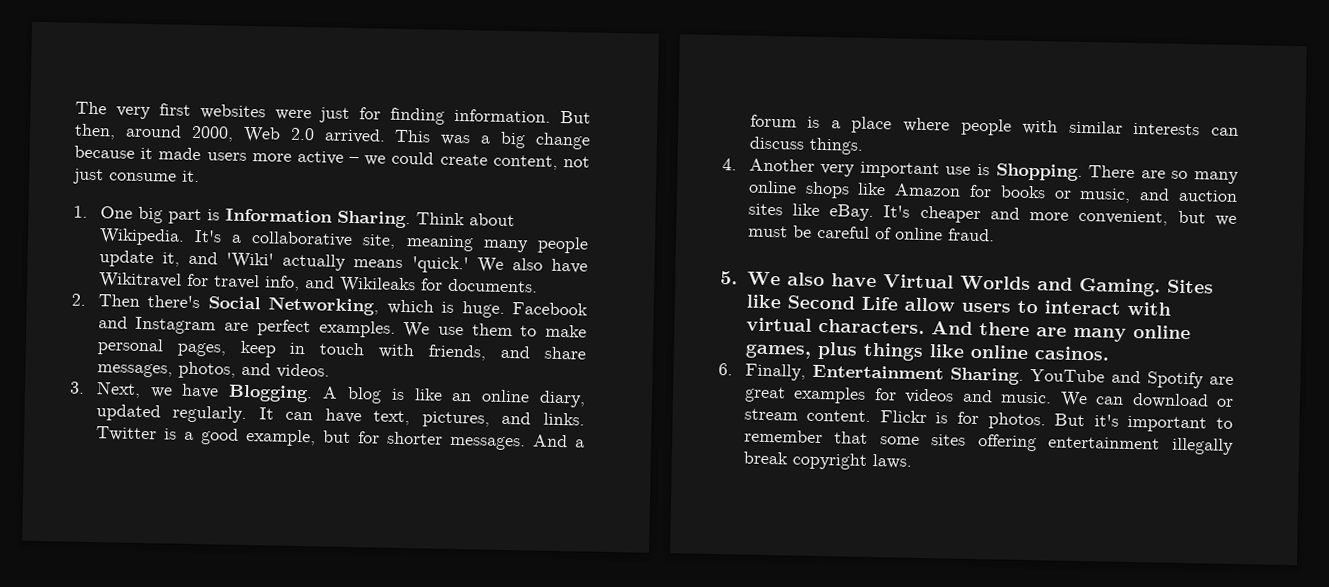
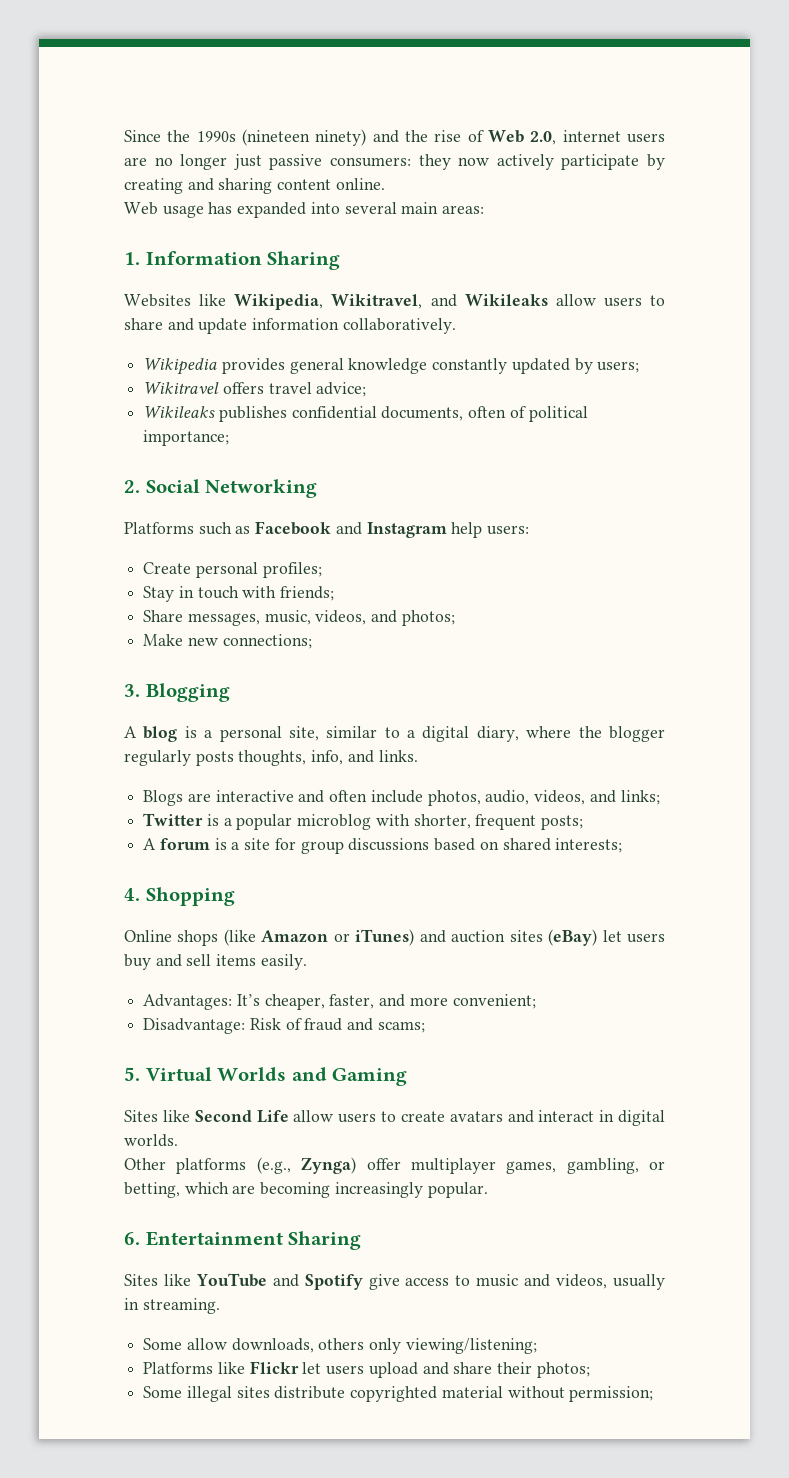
[75,101,592,125] [74,123,591,150] [74,145,590,170] [73,168,200,185] [73,205,515,229] [98,228,589,254] [98,250,588,274] [98,272,538,294] [71,293,588,318] [97,316,587,338] [96,338,586,361] [96,361,330,379] [69,381,586,408] [95,404,585,428] [95,426,585,451] [749,114,1239,136] [748,136,864,155] [722,158,1239,184] [747,180,1239,203] [747,203,1237,226] [747,225,995,242] [720,271,877,288] The very first websites were just for finding information. But then, around 2000, Web 2.0 arrived. This was a big change because it made users more active – we could create content, not just consume it. // 1. One big part is Information Sharing. Think about Wikipedia. It's a collaborative site, meaning many people update it, and 'Wiki' actually means 'quick.' We also have Wikitravel for travel info, and Wikileaks for documents. // 2. Then there's Social Networking, which is huge. Facebook and Instagram are perfect examples. We use them to make personal pages, keep in touch with friends, and share messages, photos, and videos. // 3. Next, we have Blogging. A blog is like an online diary, updated regularly. It can have text, pictures, and links. Twitter is a good example, but for shorter messages. And a forum is a place where people with similar interests can discuss things. // 4. Another very important use is Shopping. There are so many online shops like Amazon for books or music, and auction sites like eBay. It's cheaper and more convenient, but we must be careful of online fraud. // 5. We also have -> [124,129,665,146] [124,154,666,170] [124,178,385,194] [124,202,485,218] [124,251,341,270] [124,294,665,310] [124,318,456,334] [143,358,640,375] [143,382,367,397] [143,406,588,422] [143,430,230,446] [124,479,318,498] [124,521,530,538] [143,562,322,578] [143,586,335,602] [143,610,455,626] [143,634,312,649] [124,683,230,702] [124,726,665,742] [124,750,418,766] [143,790,660,806] [143,813,584,830] [143,838,623,854] [124,887,235,906] [124,929,665,946] [124,954,307,970] [143,994,536,1010] [143,1018,425,1034] [124,1067,140,1081] Since the 1990s (nineteen ninety) and the rise of Web 2.0, internet users are no longer just passive consumers: they now actively participate by creating and sharing content online. // Web usage has expanded into several main areas: // 1. Information Sharing // Websites like Wikipedia, Wikitravel, and Wikileaks allow users to share and update information collaboratively. // Wikipedia provides general knowledge constantly updated by users; // Wikitravel offers travel advice; // Wikileaks publishes confidential documents, often of political importance; // 2. Social Networking // Platforms such as Facebook and Instagram help users: // Create personal profiles; // Stay in touch with friends; // Share messages, music, videos, and photos; // Make new connections; // 3. Blogging // A blog is a personal site, similar to a digital diary, where the blogger regularly posts thoughts, info, and links. // Blogs are interactive and often include photos, audio, videos, and links; // Twitter is a popular microblog with shorter, frequent posts; // A forum is a site for group discussions based on shared interests; // 4. Shopping // Online shops (like Amazon or iTunes) and auction sites (eBay) let users buy and sell items easily. // Advantages: It’s cheaper, faster, and more convenient; // Disadvantage: Risk of fraud and scams; // 5.
[1078,277,1161,297] Gaming. -> [332,1068,408,1086] Gaming //
[1043,300,1171,316] [745,317,1191,342] [744,341,1110,361] [718,363,1234,389] [743,386,1234,409] [743,408,1233,433] [743,429,1234,455] [742,451,912,470] interact with virtual characters. And there are many online games, plus things like online casinos. // 6. Finally, Entertainment Sharing. YouTube and Spotify are great examples for videos and music. We can download or stream content. Flickr is for photos. But it's important to remember that some sites offering entertainment illegally break copyright laws. -> [400,1110,665,1126] [124,1134,178,1147] [124,1157,665,1174] [124,1182,488,1198] [124,1231,362,1250] [124,1273,666,1290] [124,1298,220,1314] [143,1338,537,1354] [143,1361,590,1378] [143,1386,654,1402] create avatars and interact in digital worlds. // Other platforms (e.g., Zynga) offer multiplayer games, gambling, or betting, which are becoming increasingly popular. // 6. Entertainment Sharing // Sites like YouTube and Spotify give access to music and videos, usually in streaming. // Some allow downloads, others only viewing/listening; // Platforms like Flickr let users upload and share their photos; // Some illegal sites distribute copyrighted material without permission;

